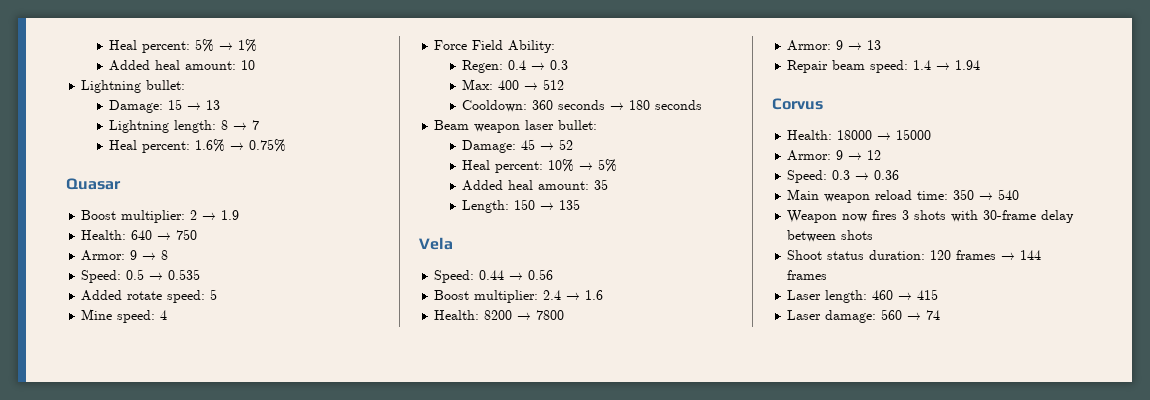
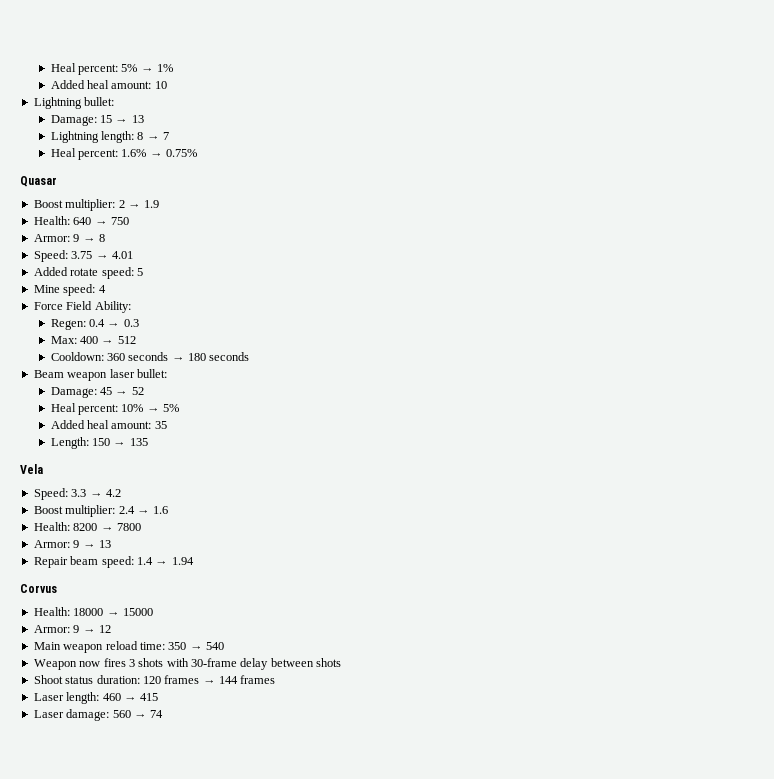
[126,269,201,280] 0.5 → 0.535 -> [71,251,133,259] 3.75 → 4.01
[479,269,554,280] 0.44 → 0.56 -> [71,489,121,497] 3.3 → 4.2
[787,170,900,183] // Speed: 0.3 → 0.36 -> (111, 629) none

